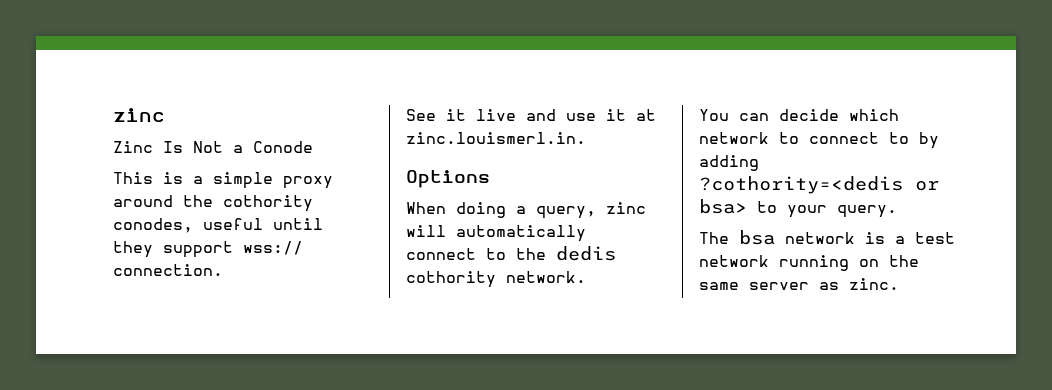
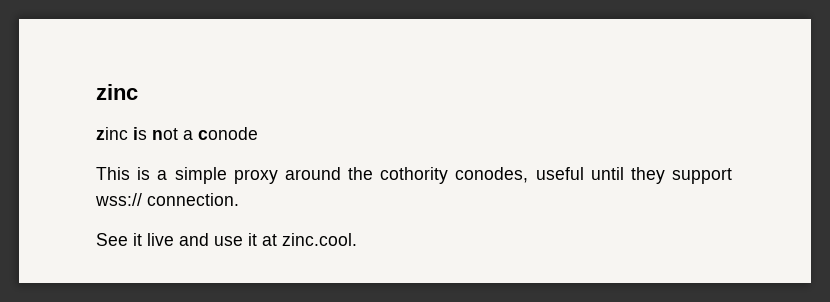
[113,141,313,153] Zinc Is Not a Conode -> [96,127,258,140] zinc is not a conode
[406,132,586,144] [406,170,490,188] [406,202,646,219] [406,225,586,242] [406,246,616,261] [406,271,586,288] [699,109,899,121] [699,132,939,149] [699,155,759,171] [699,176,939,194] [699,199,897,218] [699,230,955,245] [699,255,919,271] [699,278,899,290] zinc.louismerl.in. // Options // When doing a query, zinc will automatically connect to the dedis cothority network. // You can decide which network to connect to by adding ?cothority=<dedis or bsa> to your query. // The bsa network is a test network running on the same server as zinc. -> [282,233,357,246] zinc.cool.

